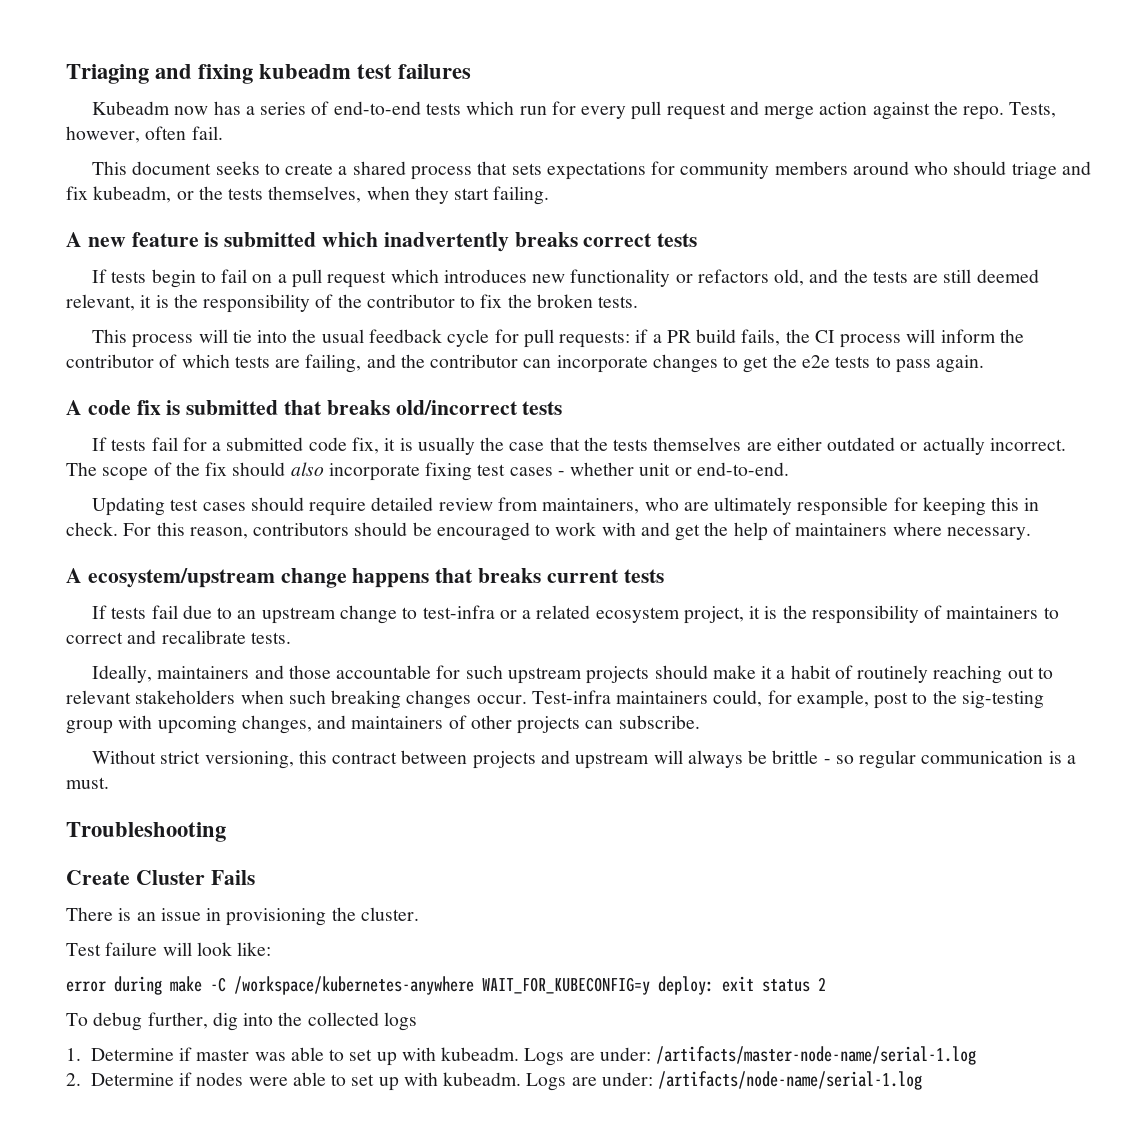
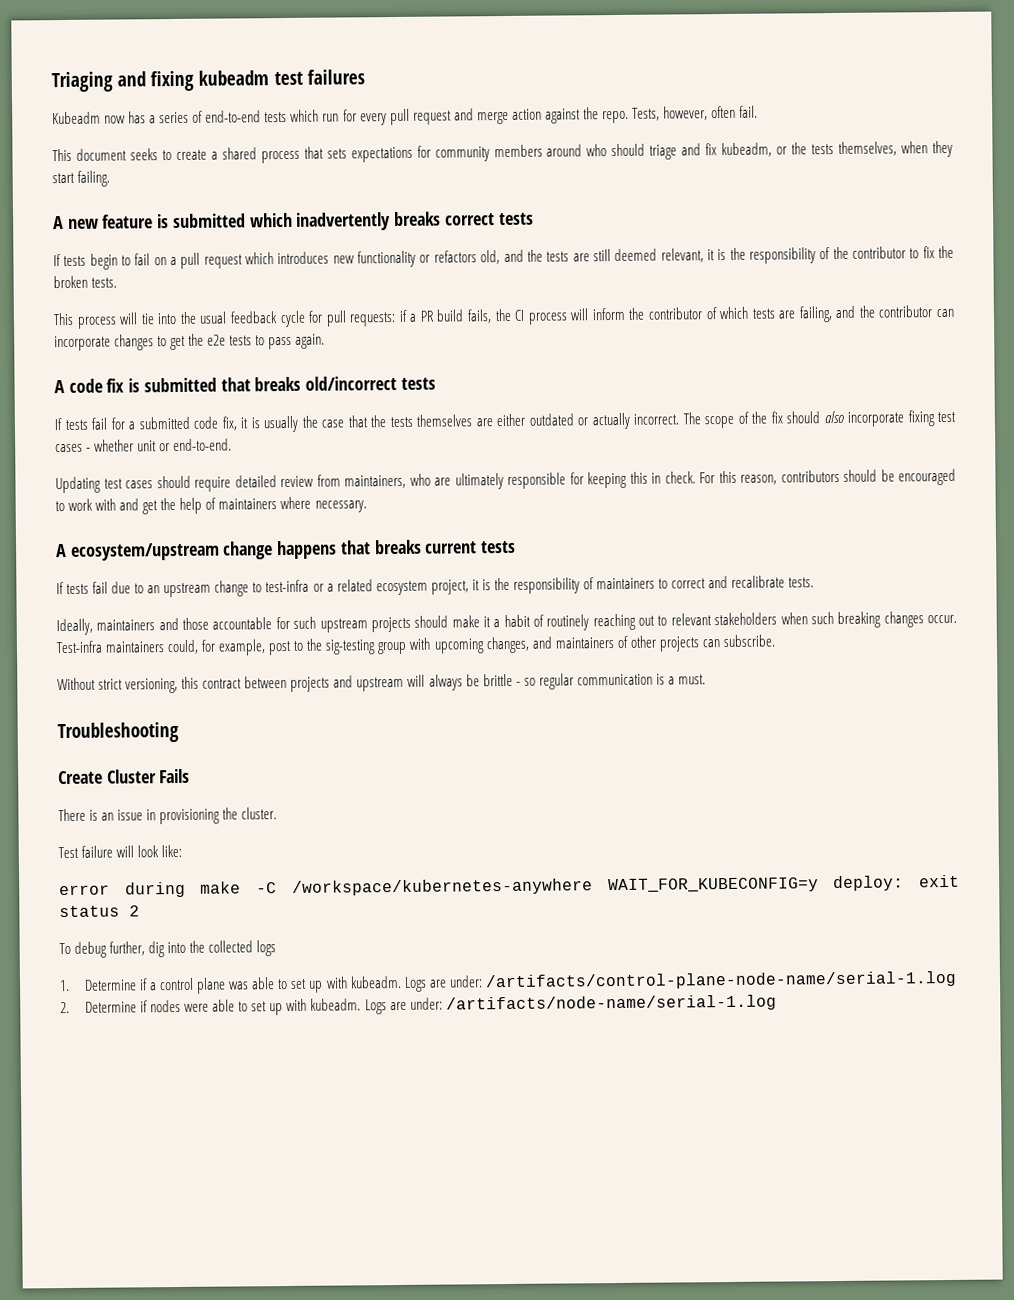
[196,1049,250,1061] master -> [150,977,227,994] a control plane
[656,1046,977,1065] /artifacts/master-node-name/serial-1.log -> [484,970,957,991] /artifacts/control-plane-node-name/serial-1.log

